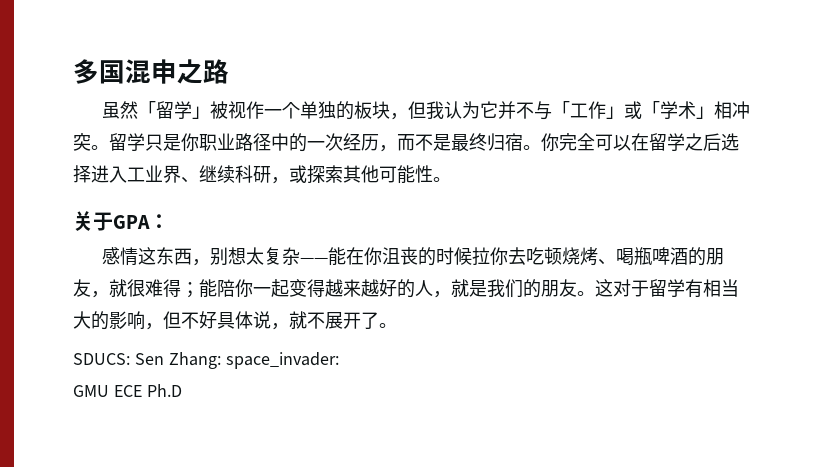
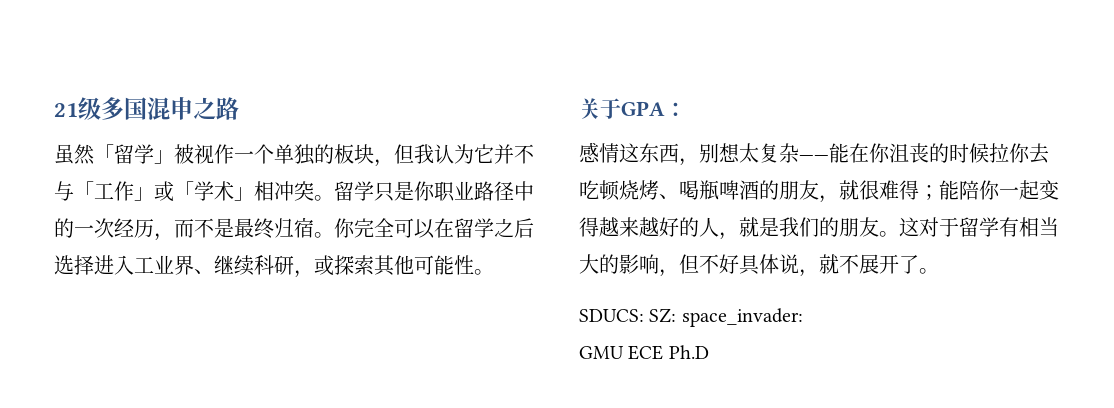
(73, 71) none -> [54,97,101,120] 21级
[134,352,221,369] Sen Zhang: -> [649,308,677,323] SZ:

